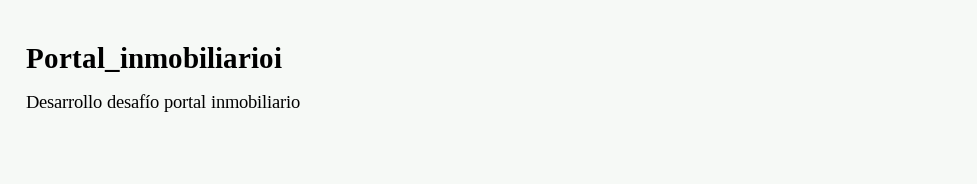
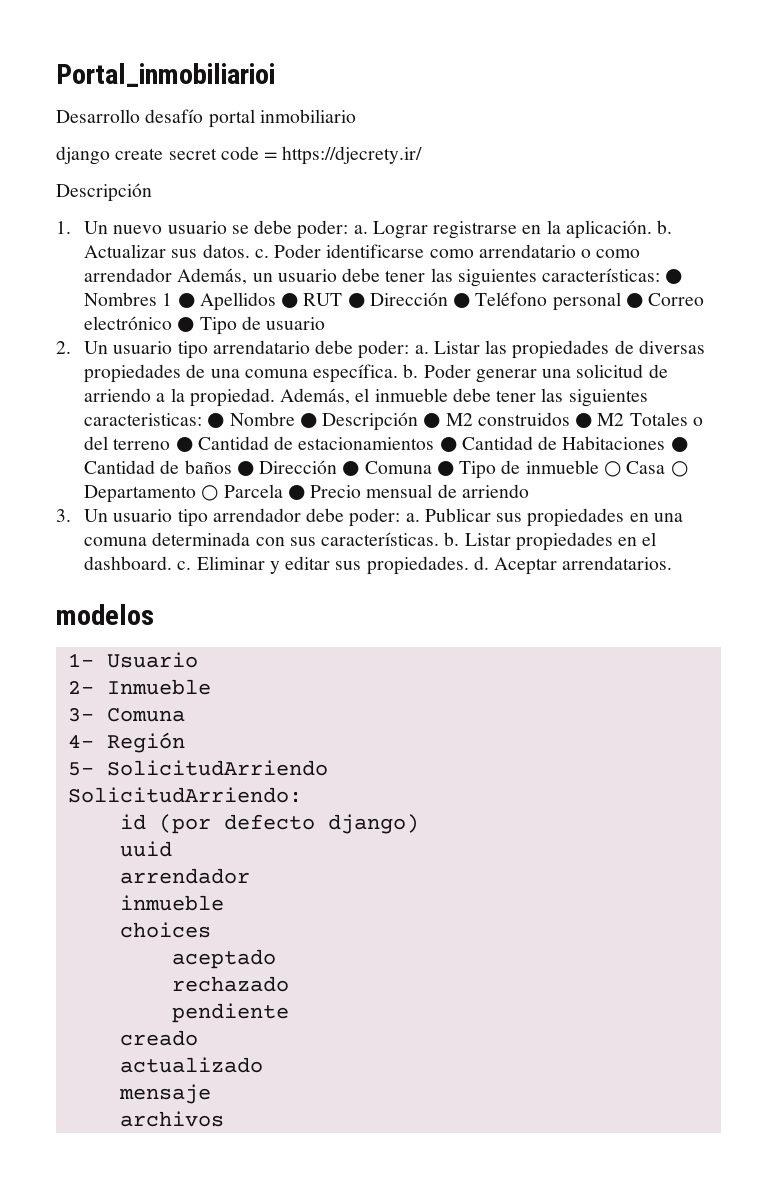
(300, 101) none -> [56,146,423,165] [56,183,152,202] [56,220,673,239] [84,244,641,258] [84,268,683,287] [84,292,705,311] [84,316,326,335] [56,340,705,359] [84,364,668,383] [84,388,648,407] [84,412,703,431] [84,436,688,452] [84,460,688,479] [84,484,529,503] [56,508,683,527] [84,532,657,551] [84,556,673,575] [56,604,154,625] [67,652,198,668] [67,679,211,695] [67,708,185,722] [67,732,185,753] [67,760,328,776] [67,787,302,803] [119,814,419,834] [119,841,172,857] [119,868,250,884] [119,895,224,911] [119,922,211,938] [171,949,276,969] [171,976,289,992] [171,1003,289,1023] [119,1030,198,1046] [119,1057,263,1073] [118,1084,211,1104] [119,1111,224,1127] // django create secret code = https://djecrety.ir/ // Descripción // 1. Un nuevo usuario se debe poder: a. Lograr registrarse en la aplicación. b. Actualizar sus datos. c. Poder identificarse como arrendatario o como arrendador Además, un usuario debe tener las siguientes características: ● Nombres 1 ● Apellidos ● RUT ● Dirección ● Teléfono personal ● Correo electrónico ● Tipo de usuario // 2. Un usuario tipo arrendatario debe poder: a. Listar las propiedades de diversas propiedades de una comuna específica. b. Poder generar una solicitud de arriendo a la propiedad. Además, el inmueble debe tener las siguientes caracteristicas: ● Nombre ● Descripción ● M2 construidos ● M2 Totales o del terreno ● Cantidad de estacionamientos ● Cantidad de Habitaciones ● Cantidad de baños ● Dirección ● Comuna ● Tipo de inmueble ○ Casa ○ Departamento ○ Parcela ● Precio mensual de arriendo // 3. Un usuario tipo arrendador debe poder: a. Publicar sus propiedades en una comuna determinada con sus características. b. Listar propiedades en el dashboard. c. Eliminar y editar sus propiedades. d. Aceptar arrendatarios. // modelos // 1- Usuario // 2- Inmueble // 3- Comuna // 4- Región // 5- SolicitudArriendo // SolicitudArriendo: // id (por defecto django) // uuid // arrendador // inmueble // choices // aceptado // rechazado // pendiente // creado // actualizado // mensaje // archivos

